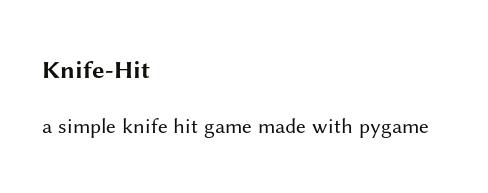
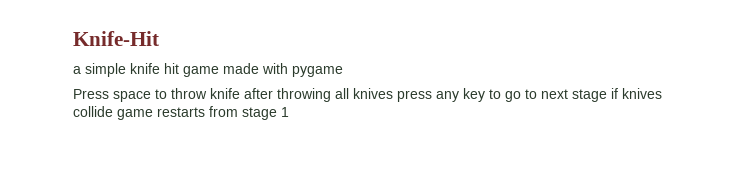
(429, 130) none -> [73,88,662,102] [73,106,289,120] // Press space to throw knife after throwing all knives press any key to go to next stage if knives collide game restarts from stage 1

